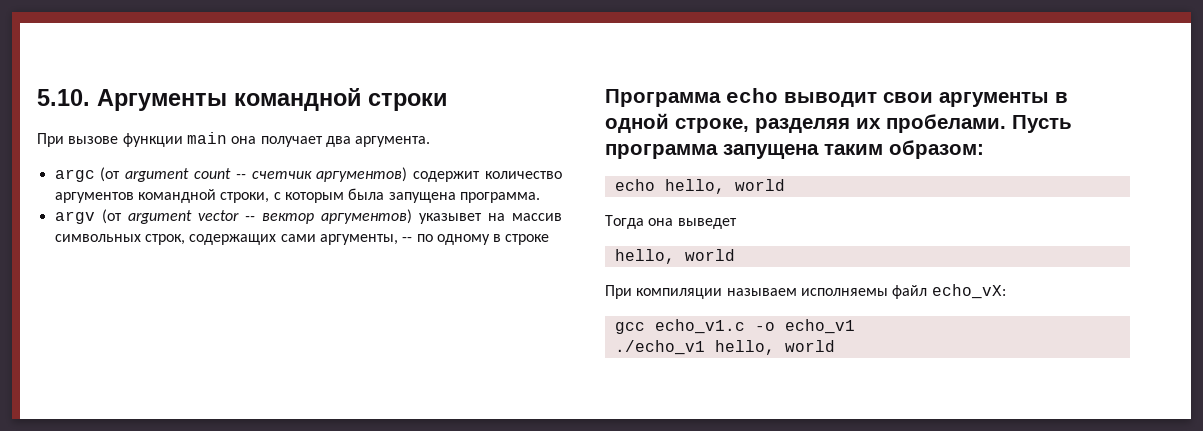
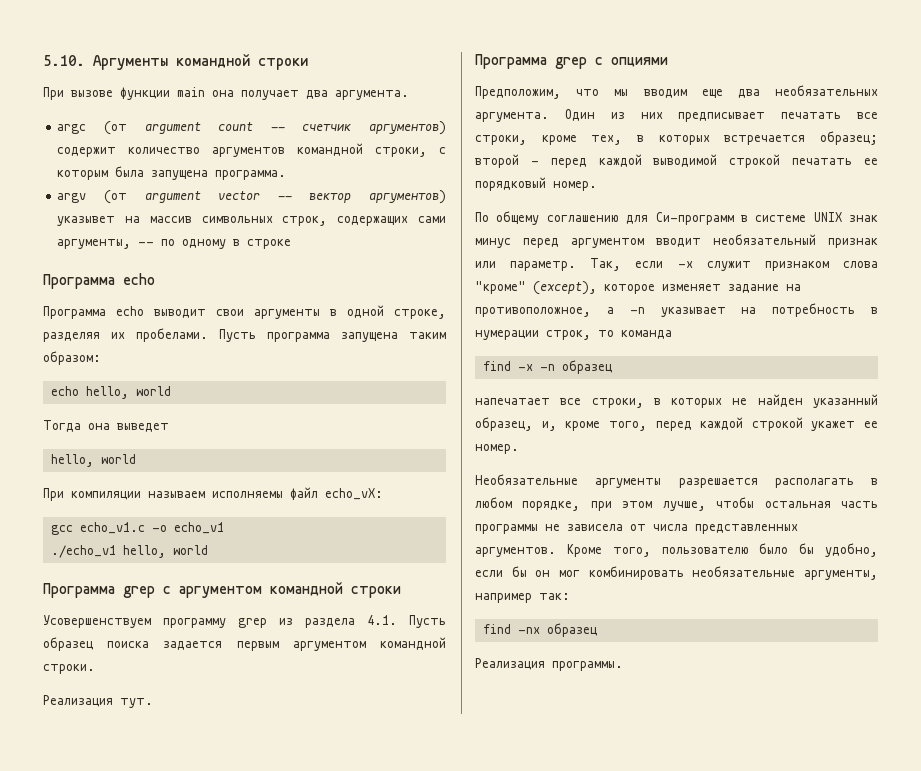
(778, 95) none -> [43,306,144,319] // Программа echo
(835, 346) none -> [43,582,401,598] [43,615,446,628] [43,637,446,651] [43,664,95,674] [43,695,153,708] [475,54,668,69] [475,85,878,99] [475,109,878,122] [475,131,878,145] [475,154,878,168] [475,177,597,191] [475,211,878,225] [475,234,878,248] [475,258,878,271] [475,281,801,295] [475,303,878,317] [475,330,672,340] [482,360,612,374] [475,394,878,408] [475,417,878,431] [475,444,519,454] [475,474,878,488] [475,497,878,511] [475,524,798,534] [475,543,878,557] [475,566,878,580] [475,593,570,603] [482,623,597,637] [475,658,623,671] // Программа grep с аргументом командной строки // Усовершенствуем программу grep из раздела 4.1. Пусть образец поиска задается первым аргументом командной строки. // Реализация тут. // Программа grep с опциями // Предположим, что мы вводим еще два необязательных аргумента. Один из них предписывает печатать все строки, кроме тех, в которых встречается образец; второй - перед каждой выводимой строкой печатать ее порядковый номер. // По общему соглашению для Си-программ в системе UNIX знак минус перед аргументом вводит необязательный признак или параметр. Так, если -x служит признаком слова "кроме" (except), которое изменяет задание на противоположное, а -n указывает на потребность в нумерации строк, то команда // find -x -n образец // напечатает все строки, в которых не найден указанный образец, и, кроме того, перед каждой строкой укажет ее номер. // Необязательные аргументы разрешается располагать в любом порядке, при этом лучше, чтобы остальная часть программы не зависела от числа представленных аргументов. Кроме того, пользователю было бы удобно, если бы он мог комбинировать необязательные аргументы, например так: // find -nx образец // Реализация программы.

